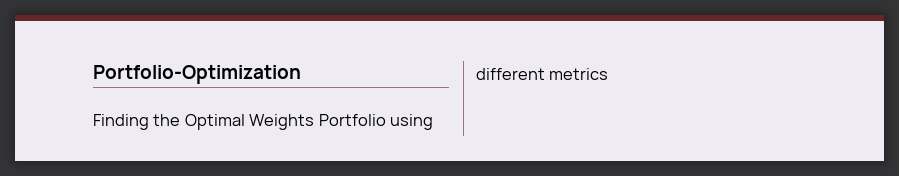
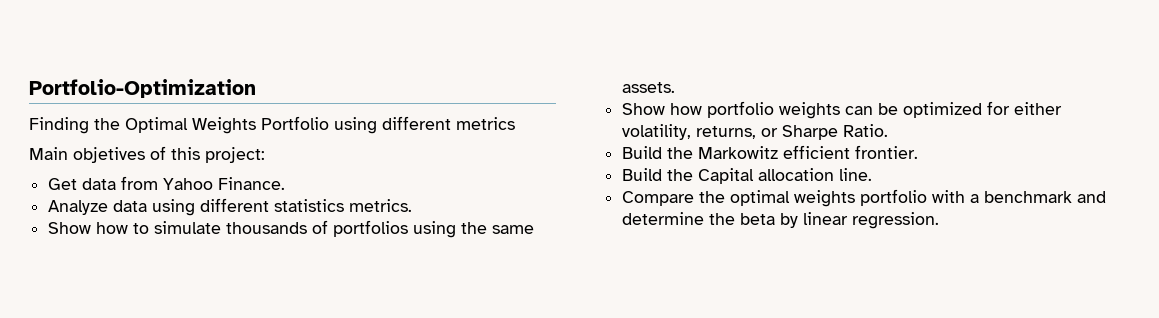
(609, 74) none -> [29,146,265,163] [48,176,286,190] [48,198,413,216] [48,220,535,238] [622,82,676,93] [622,101,1063,119] [622,124,889,140] [622,145,919,159] [622,168,873,184] [622,189,1107,207] [622,212,940,229] // Main objetives of this project: // Get data from Yahoo Finance. // Analyze data using different statistics metrics. // Show how to simulate thousands of portfolios using the same assets. // Show how portfolio weights can be optimized for either volatility, returns, or Sharpe Ratio. // Build the Markowitz efficient frontier. // Build the Capital allocation line. // Compare the optimal weights portfolio with a benchmark and determine the beta by linear regression.

